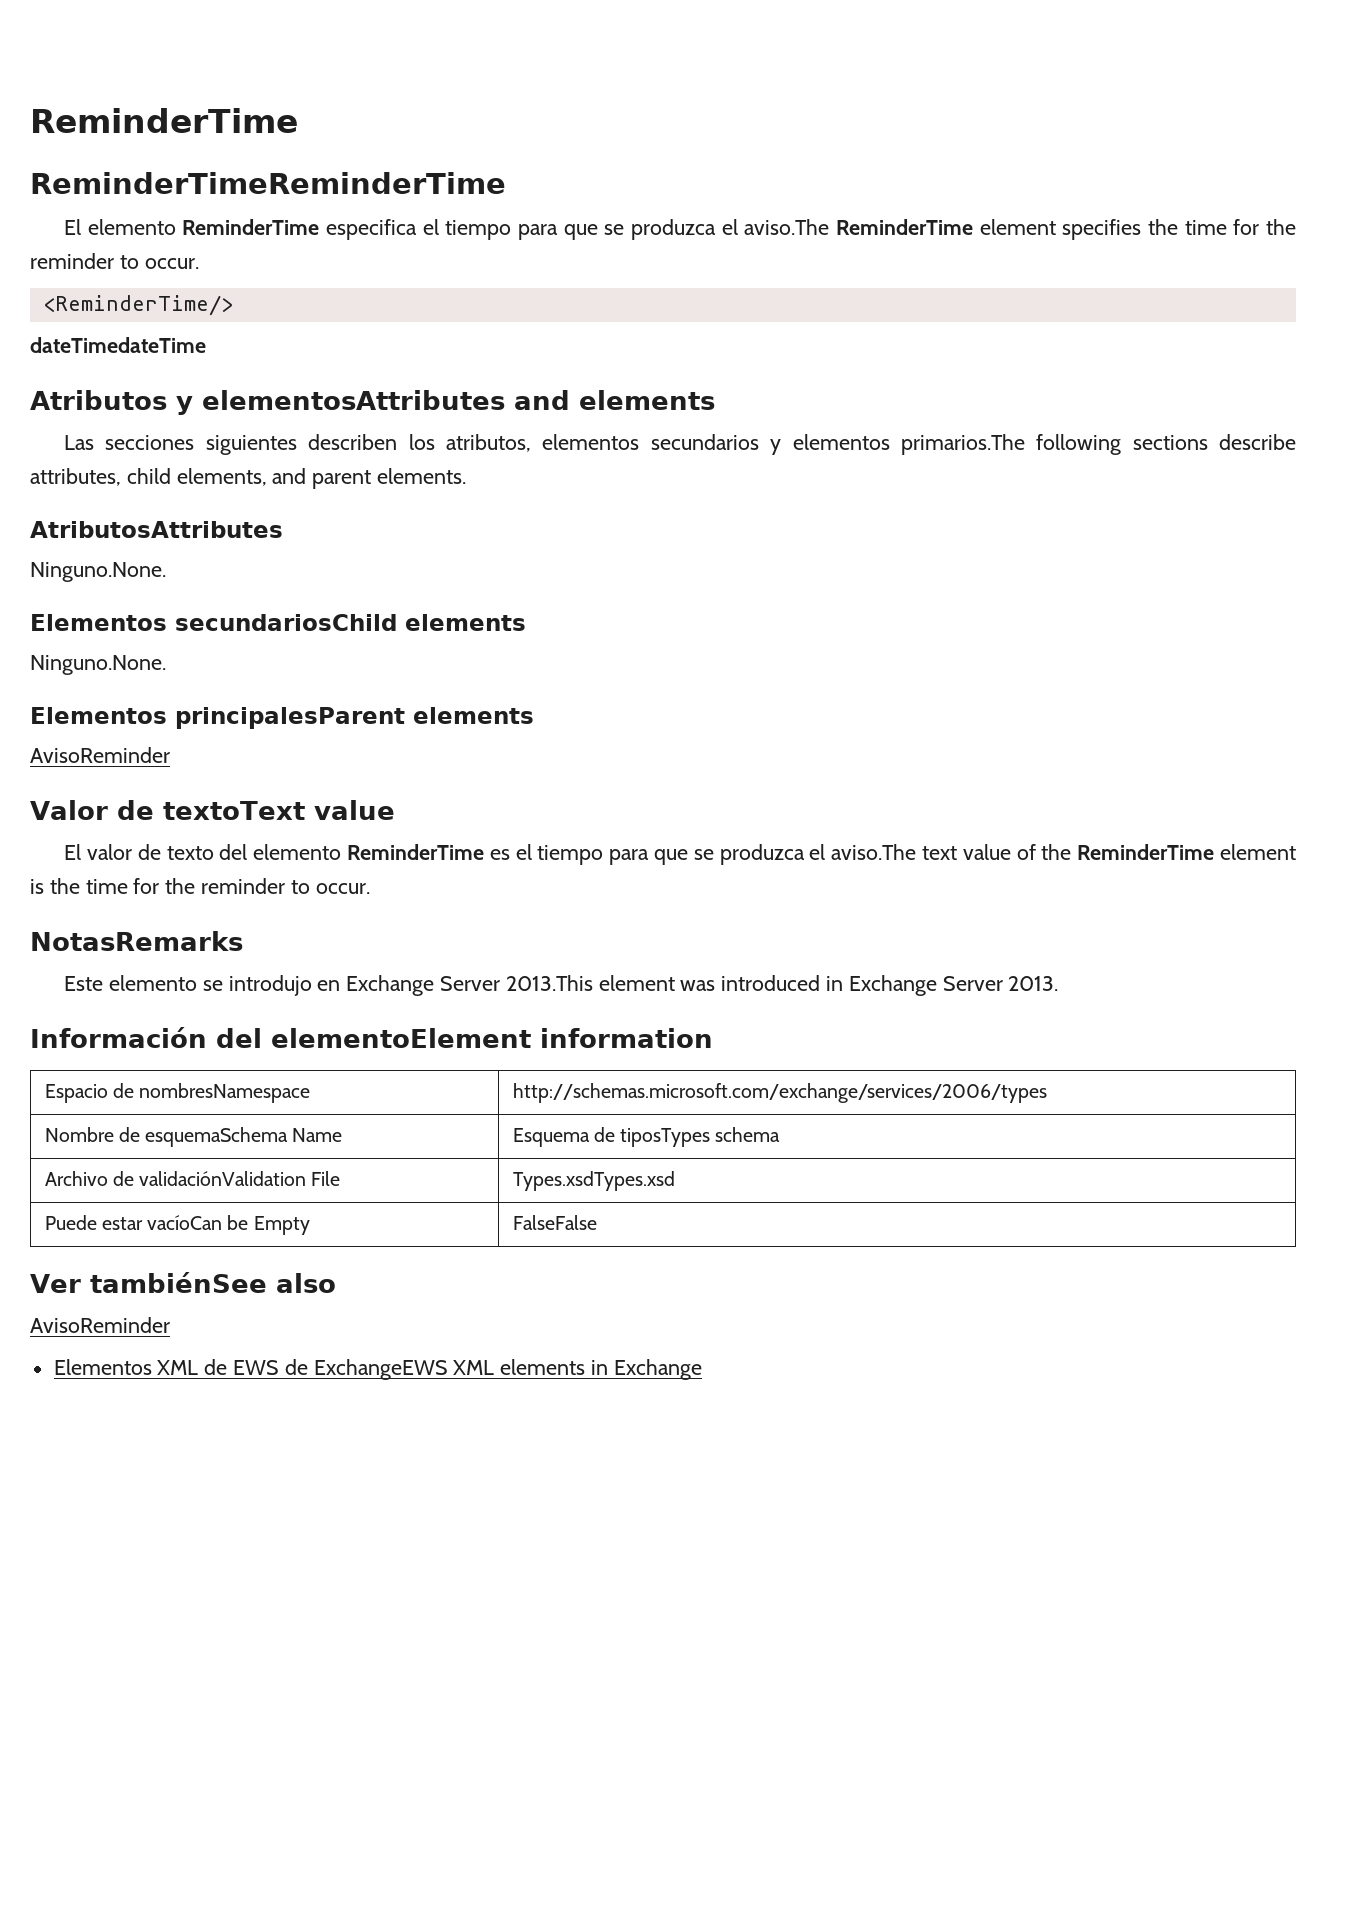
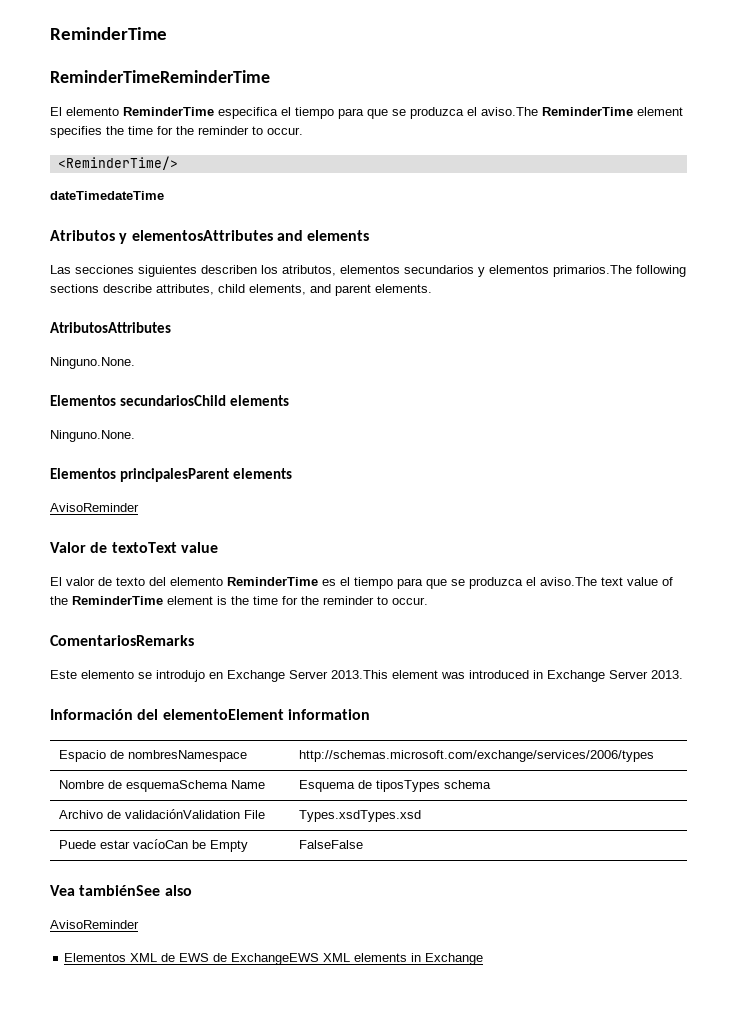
[30,931,243,951] NotasRemarks -> [50,635,194,646] ComentariosRemarks
[30,1274,81,1293] Ver -> [50,885,75,896] Vea

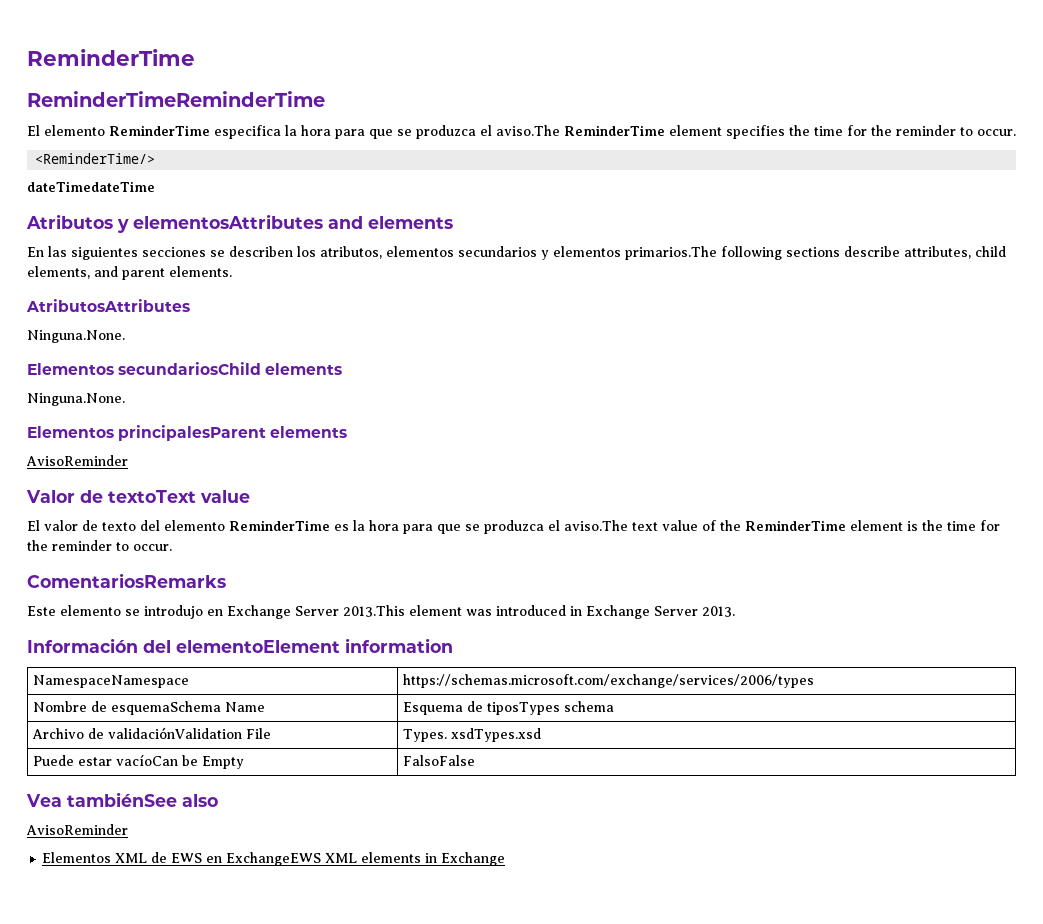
[281,107,334,119] el tiempo -> [285,125,331,136] la hora
[50,265,197,277] Las secciones siguientes -> [27,246,225,260] En las siguientes secciones se
[50,357,135,369] Ninguno.None. -> [27,330,125,343] Ninguna.None.
[50,430,135,442] Ninguno.None. -> [27,393,125,406] Ninguna.None.
[340,577,393,589] el tiempo -> [353,520,399,531] la hora
[59,750,248,762] [299,750,655,762] Espacio de nombresNamespace | http://schemas.microsoft.com/exchange/services/2006/types -> [33,675,190,688] [403,674,815,688] NamespaceNamespace | https://schemas.microsoft.com/exchange/services/2006/types
[299,810,422,822] Types.xsdTypes.xsd -> [403,728,542,742] Types. xsdTypes.xsd
[299,840,364,849] FalseFalse -> [403,755,476,766] FalsoFalse
[213,953,228,962] de -> [206,856,223,863] en

